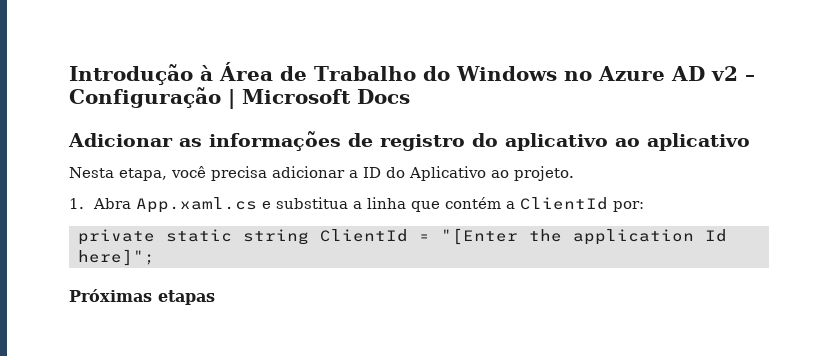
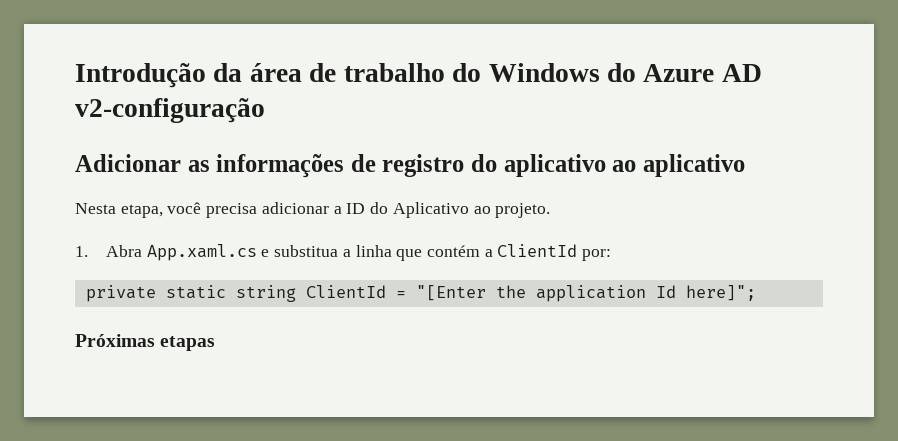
[200,62,416,81] à Área de Trabalho -> [213,63,445,82] da área de trabalho
[563,71,592,81] no -> [606,63,636,82] do
[710,66,755,81] [69,87,410,109] v2 – Configuração | Microsoft Docs -> [75,98,265,123] v2-configuração

